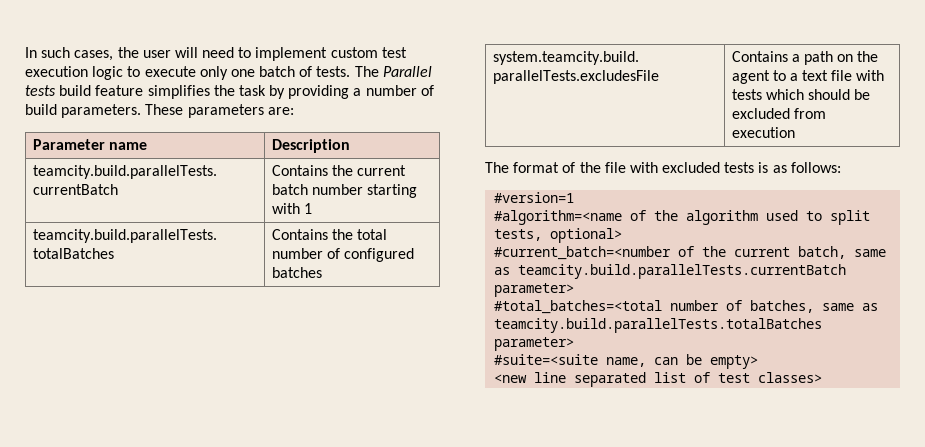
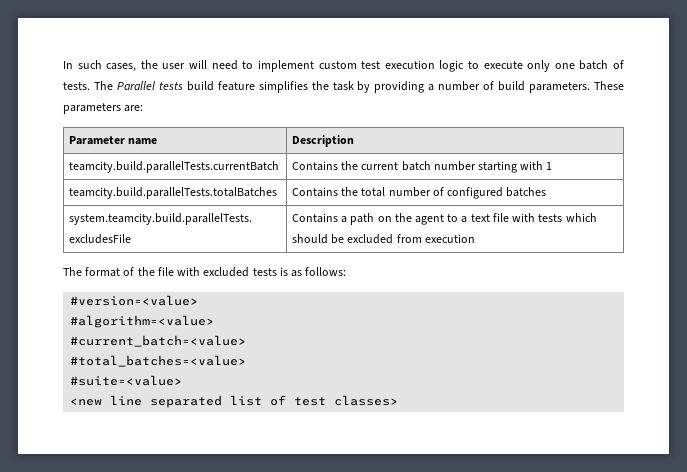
[494,192,575,203] [494,210,871,225] [494,228,623,243] [494,246,887,260] [494,264,847,279] [494,283,575,297] [494,300,879,314] [494,318,823,333] [494,337,575,351] [494,354,759,369] #version=1 // #algorithm=<name of the algorithm used to split tests, optional> // #current_batch=<number of the current batch, same as teamcity.build.parallelTests.currentBatch parameter> // #total_batches=<total number of batches, same as teamcity.build.parallelTests.totalBatches parameter> // #suite=<suite name, can be empty> -> [70,295,199,306] [70,315,215,328] [70,335,247,347] [70,355,247,367] [70,375,183,386] #version=<value> // #algorithm=<value> // #current_batch=<value> // #total_batches=<value> // #suite=<value>

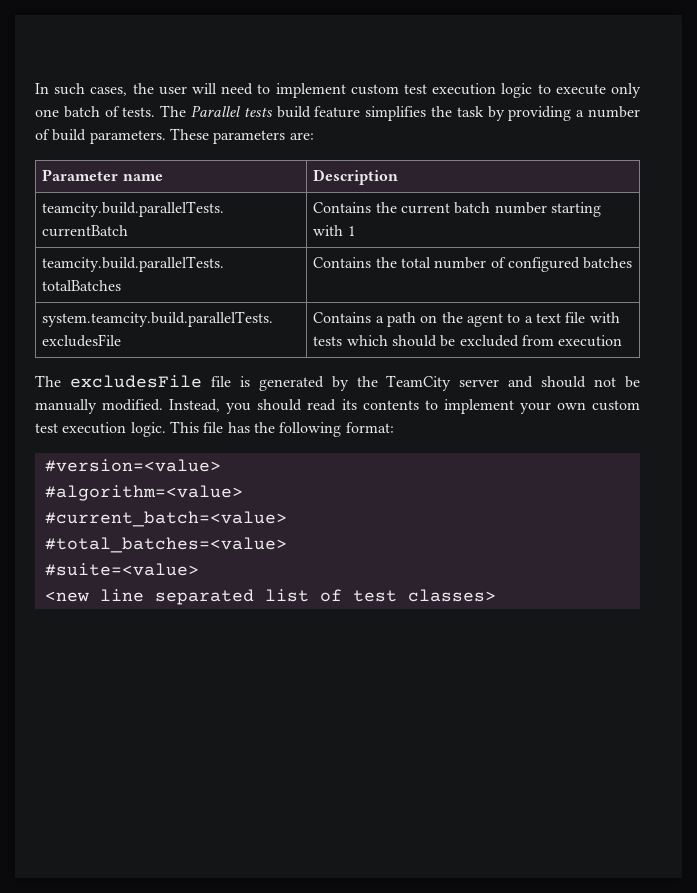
[85,267,347,277] format of the file with excluded tests is as follows: -> [69,375,640,391] [35,399,640,414] [35,421,394,437] excludesFile file is generated by the TeamCity server and should not be manually modified. Instead, you should read its contents to implement your own custom test execution logic. This file has the following format:

